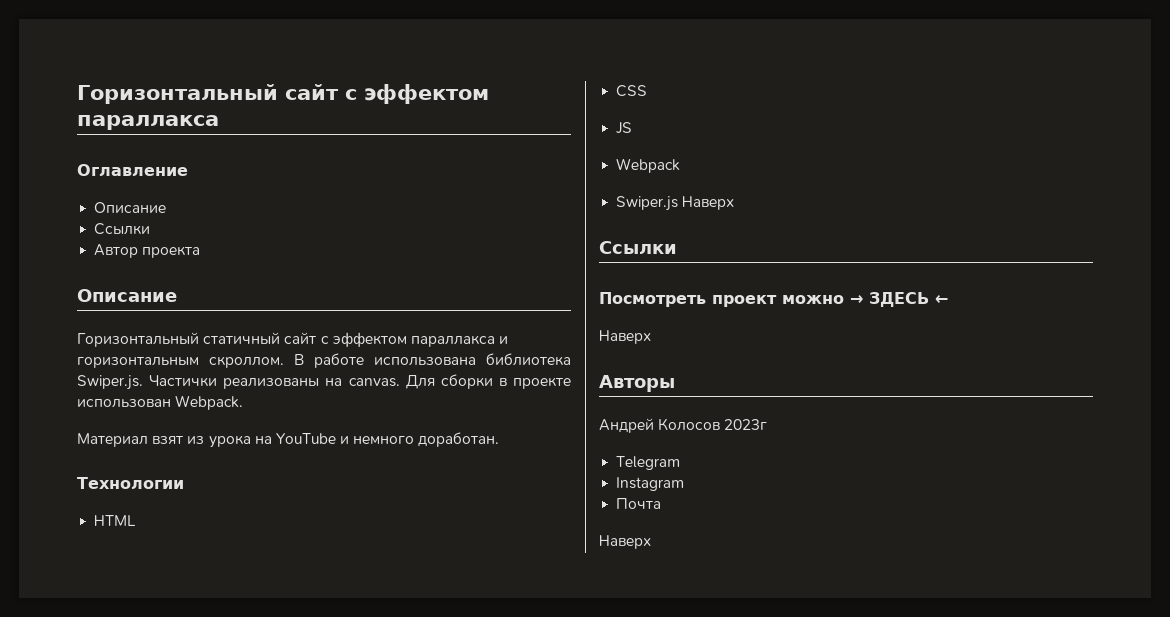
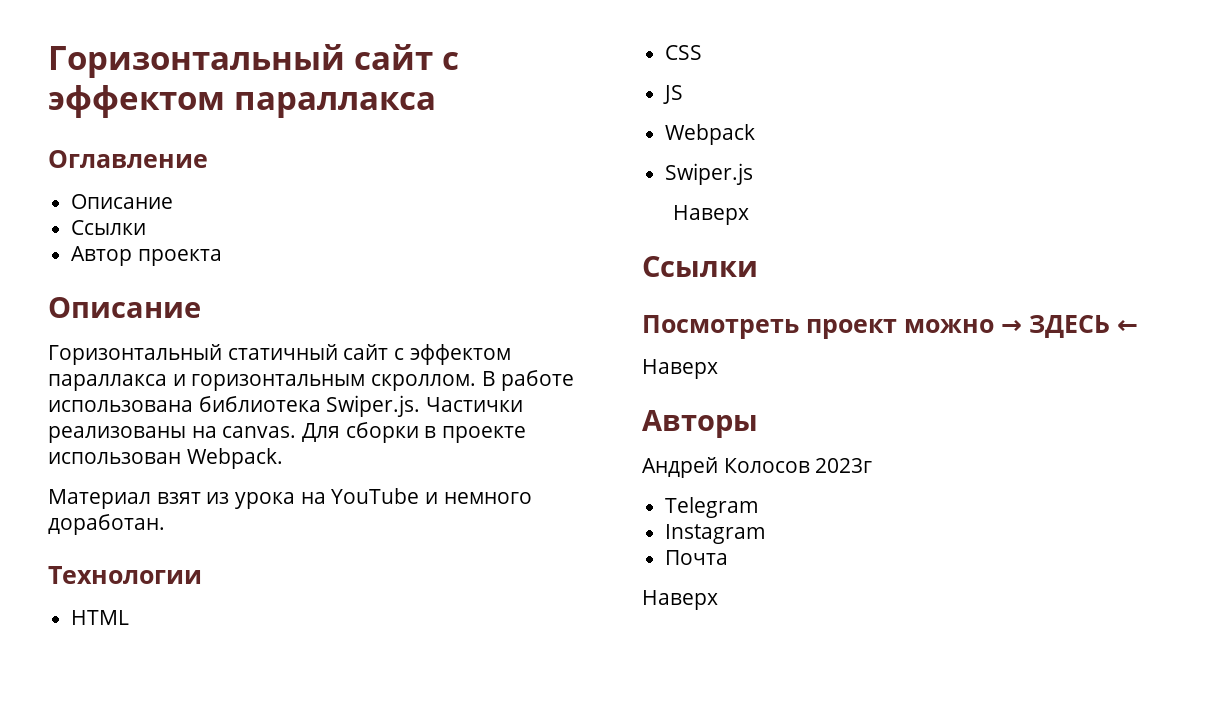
(679, 203) none -> (754, 174) //

